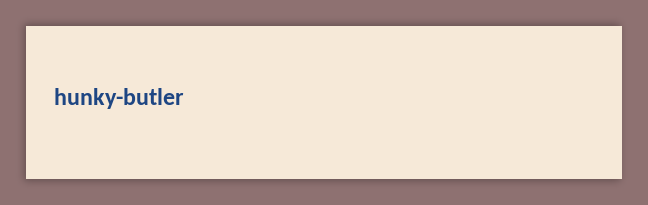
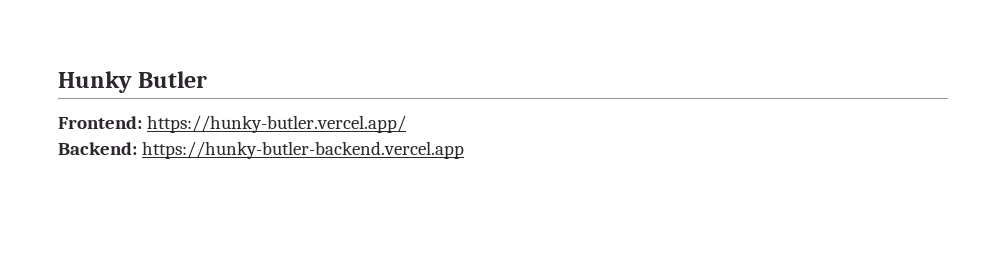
[54,88,184,109] hunky-butler -> [58,71,208,93] [58,115,407,133] [58,141,465,159] Hunky Butler // Frontend: https://hunky-butler.vercel.app/ // Backend: https://hunky-butler-backend.vercel.app

